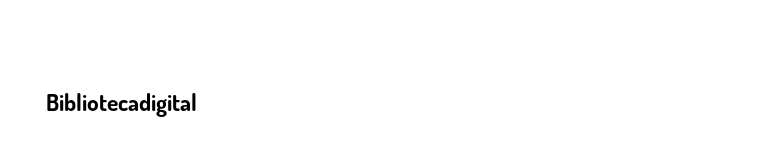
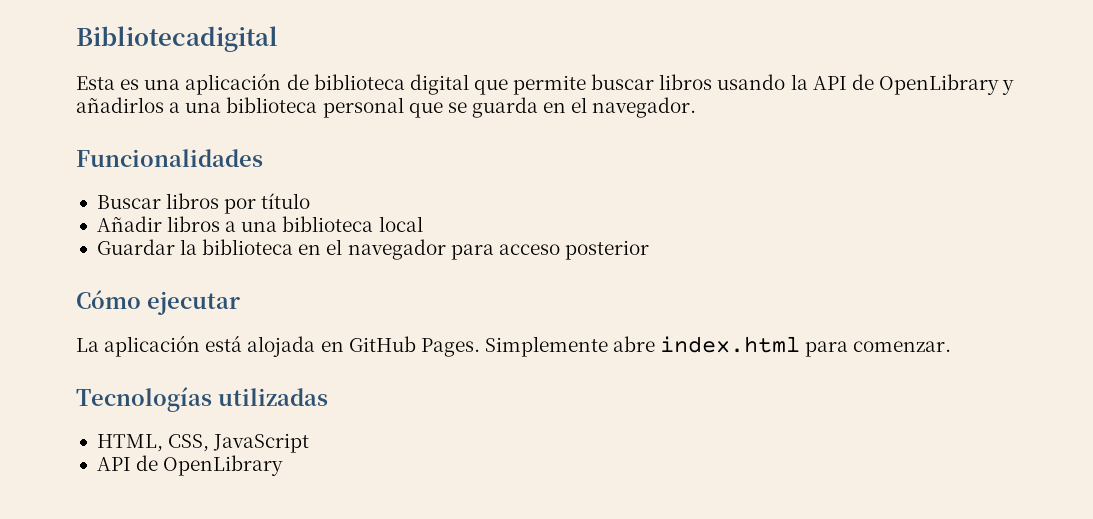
(197, 105) none -> [76,73,1015,95] [76,97,697,118] [76,149,263,167] [96,193,311,214] [96,216,423,232] [96,239,649,260] [76,290,240,315] [76,335,952,357] [76,387,328,412] [96,433,310,453] [96,455,284,476] // Esta es una aplicación de biblioteca digital que permite buscar libros usando la API de OpenLibrary y añadirlos a una biblioteca personal que se guarda en el navegador. // Funcionalidades // Buscar libros por título // Añadir libros a una biblioteca local // Guardar la biblioteca en el navegador para acceso posterior // Cómo ejecutar // La aplicación está alojada en GitHub Pages. Simplemente abre index.html para comenzar. // Tecnologías utilizadas // HTML, CSS, JavaScript // API de OpenLibrary

